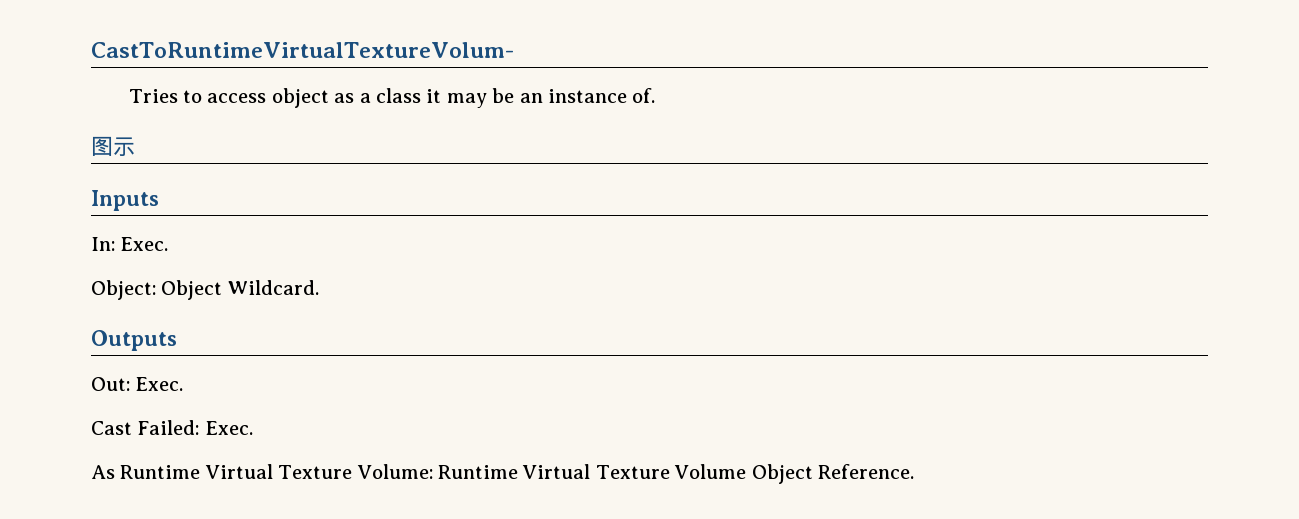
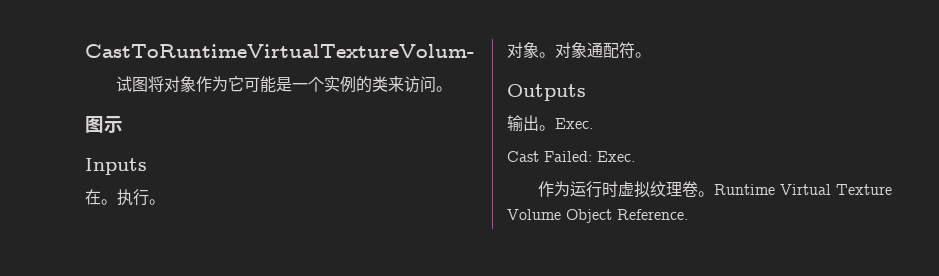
[128,88,656,108] [91,136,135,156] [91,190,159,211] [91,237,169,251] [91,280,319,300] Tries to access object as a class it may be an instance of. // 图示 // Inputs // In: Exec. // Object: Object Wildcard. -> [115,76,452,93] [85,116,123,133] [85,158,147,175] [85,189,165,206] [507,42,651,59] 试图将对象作为它可能是一个实例的类来访问。 // 图示 // Inputs // 在。执行。 // 对象。对象通配符。
[91,377,130,391] Out: -> [507,115,555,131] 输出。
[91,464,433,479] As Runtime Virtual Texture Volume: -> [537,181,714,198] 作为运行时虚拟纹理卷。

